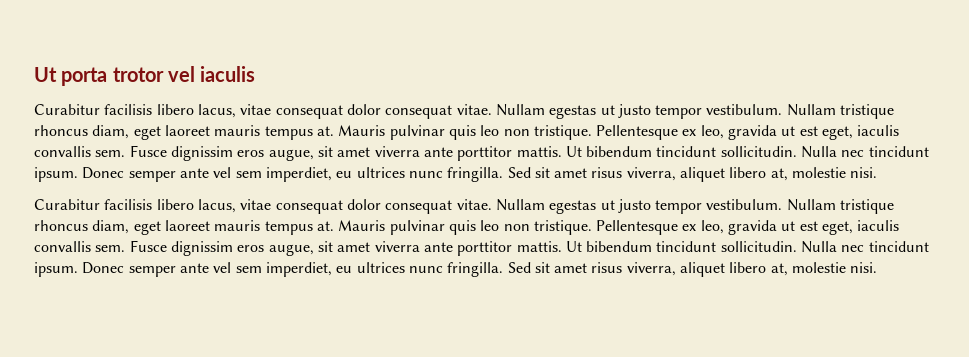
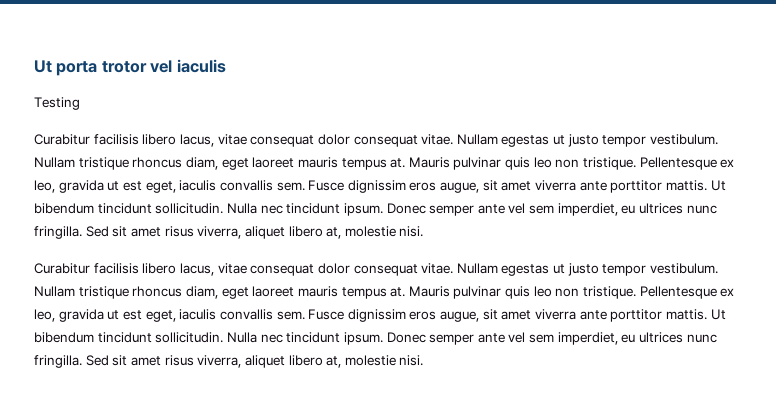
(256, 74) none -> [34,97,80,110] // Testing

